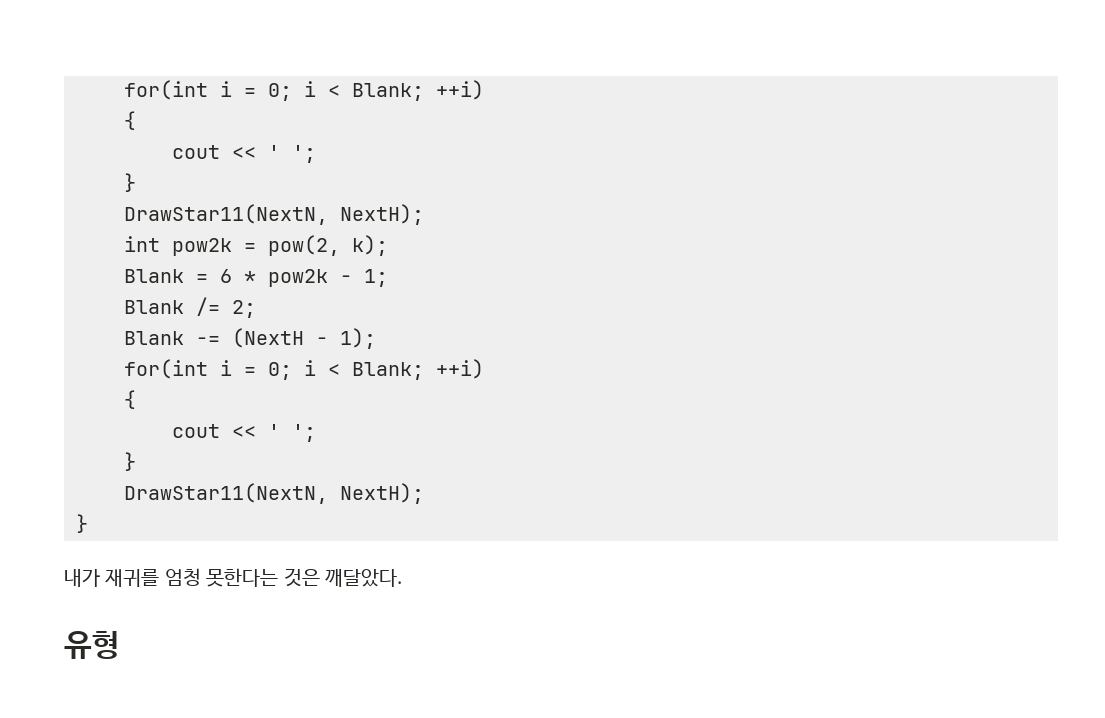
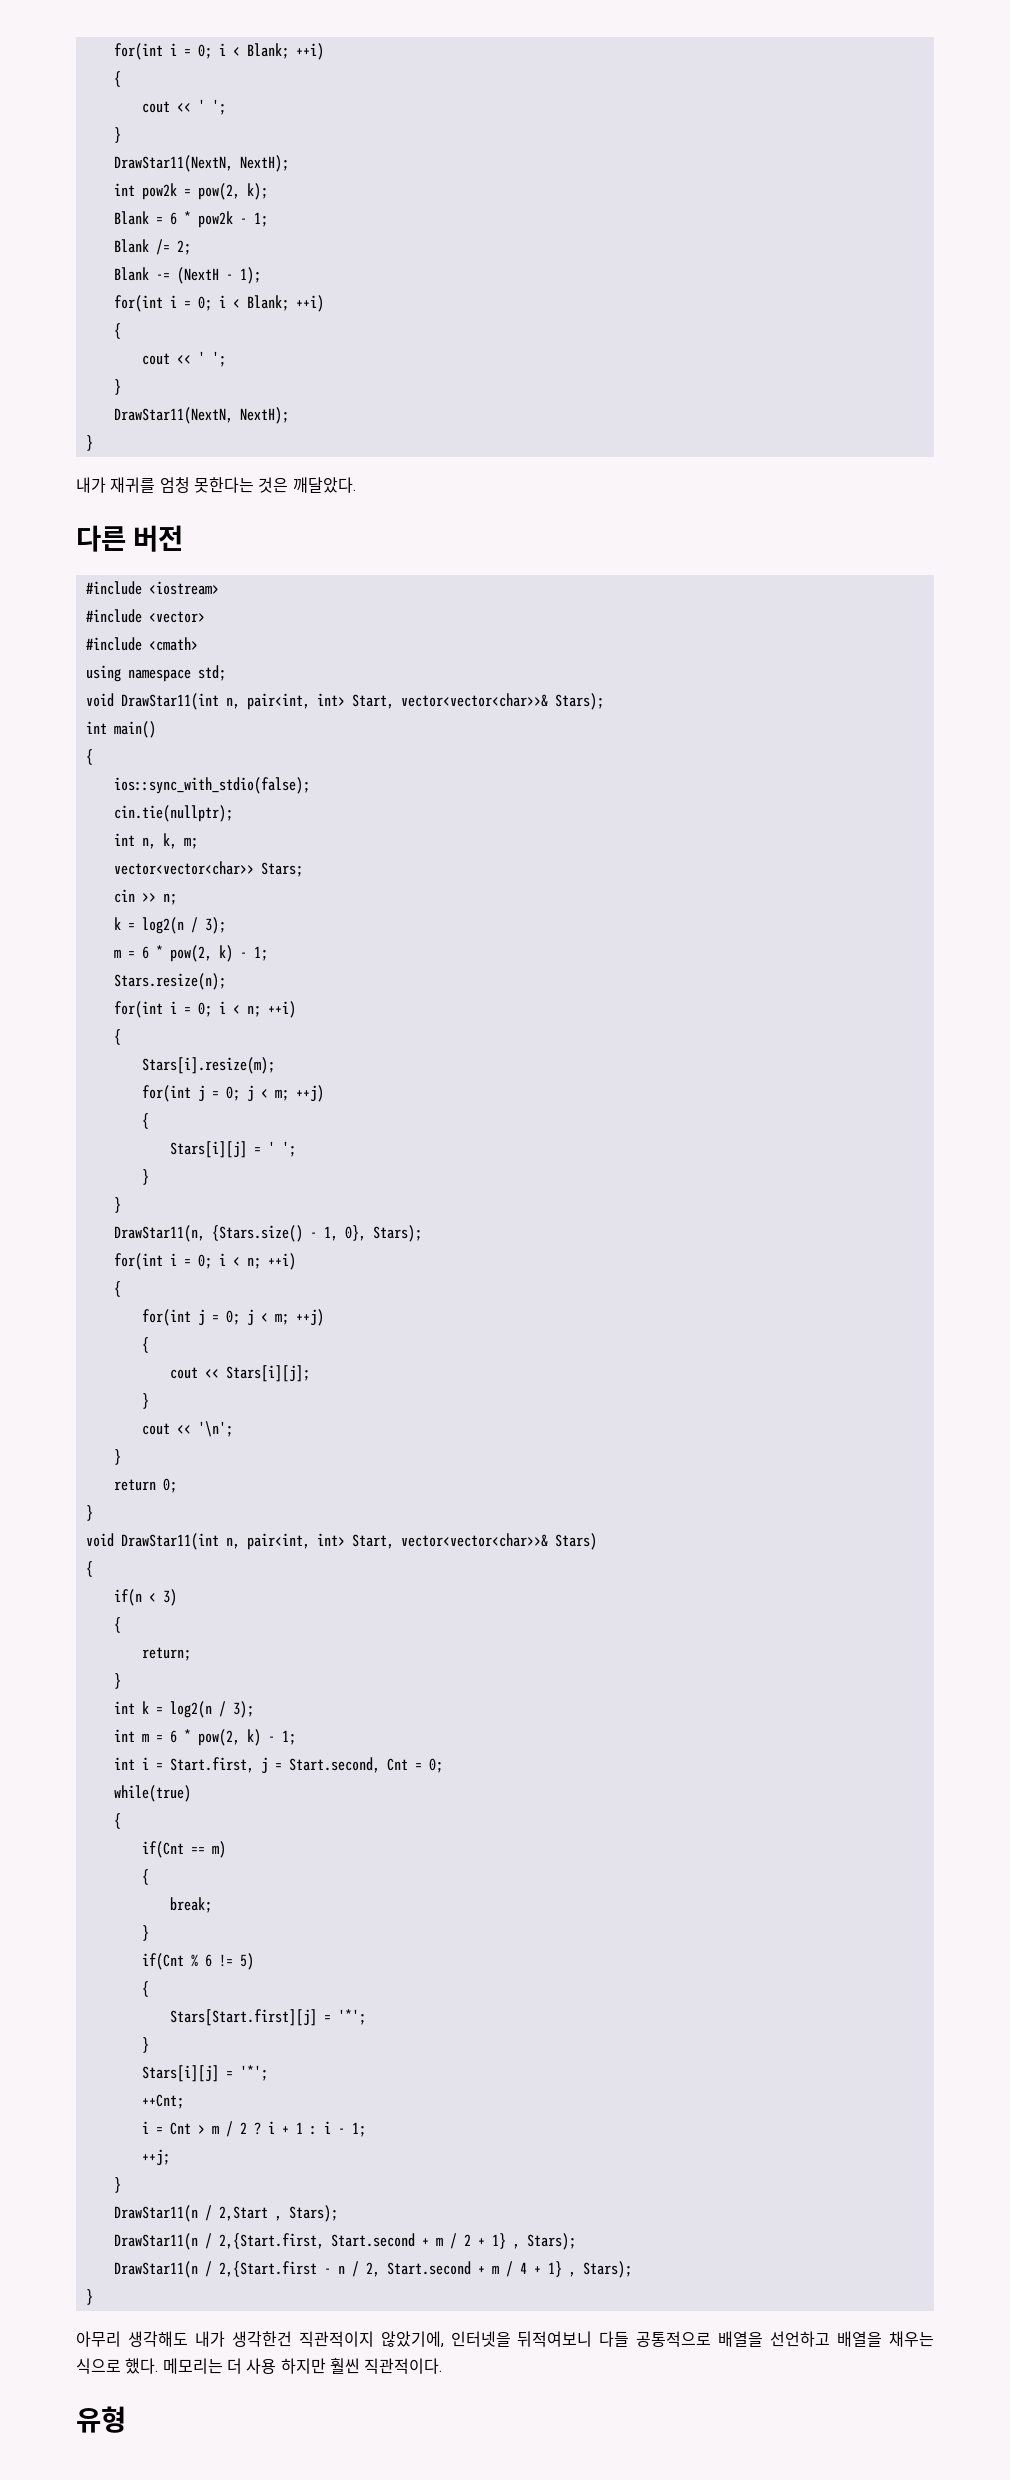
(402, 578) none -> [76,525,184,552] [85,581,219,595] [85,609,205,623] [85,637,198,651] [85,665,226,682] [85,693,604,710] [85,721,156,738] [85,749,93,765] [113,777,310,794] [113,805,233,822] [113,833,198,849] [113,861,303,877] [113,889,177,905] [113,917,226,934] [113,945,268,962] [113,973,226,990] [113,1001,296,1018] [113,1029,121,1045] [141,1057,275,1074] [141,1085,324,1102] [141,1113,149,1129] [169,1141,296,1158] [141,1169,149,1185] [113,1197,121,1213] [113,1225,422,1242] [113,1253,296,1270] [113,1281,121,1297] [141,1309,324,1326] [141,1337,149,1353] [169,1365,310,1382] [141,1393,149,1409] [141,1421,233,1437] [113,1449,121,1465] [113,1478,177,1493] [85,1505,93,1521] [85,1533,597,1550] [85,1561,93,1577] [113,1589,177,1606] [113,1617,121,1633] [141,1647,191,1661] [113,1673,121,1689] [113,1701,254,1718] [113,1729,296,1746] [113,1757,443,1774] [113,1785,191,1802] [113,1813,121,1829] [141,1841,226,1858] [141,1869,149,1885] [169,1897,212,1913] [141,1925,149,1941] [141,1953,254,1970] [141,1981,149,1997] [169,2009,366,2026] [141,2037,149,2053] [141,2065,268,2082] [141,2094,184,2109] [141,2121,366,2137] [141,2149,170,2166] [113,2177,121,2193] [113,2205,338,2222] [113,2233,576,2250] [113,2261,632,2278] [85,2289,93,2305] [76,2331,934,2348] [76,2358,443,2374] // 다른 버전 // #include <iostream> // #include <vector> // #include <cmath> // using namespace std; // void DrawStar11(int n, pair<int, int> Start, vector<vector<char>>& Stars); // int main() // { // ios::sync_with_stdio(false); // cin.tie(nullptr); // int n, k, m; // vector<vector<char>> Stars; // cin >> n; // k = log2(n / 3); // m = 6 * pow(2, k) - 1; // Stars.resize(n); // for(int i = 0; i < n; ++i) // { // Stars[i].resize(m); // for(int j = 0; j < m; ++j) // { // Stars[i][j] = ' '; // } // } // DrawStar11(n, {Stars.size() - 1, 0}, Stars); // for(int i = 0; i < n; ++i) // { // for(int j = 0; j < m; ++j) // { // cout << Stars[i][j]; // } // cout << '\n'; // } // return 0; // } // void DrawStar11(int n, pair<int, int> Start, vector<vector<char>>& Stars) // { // if(n < 3) // { // return; // } // int k = log2(n / 3); // int m = 6 * pow(2, k) - 1; // int i = Start.first, j = Start.second, Cnt = 0; // while(true) // { // if(Cnt == m) // { // break; // } // if(Cnt % 6 != 5) // { // Stars[Start.first][j] = '*'; // } // Stars[i][j] = '*'; // ++Cnt; // i = Cnt > m / 2 ? i + 1 : i - 1; // ++j; // } // DrawStar11(n / 2,Start , Stars); // DrawStar11(n / 2,{Start.first, Start.second + m / 2 + 1} , Stars); // DrawStar11(n / 2,{Start.first - n / 2, Start.second + m / 4 + 1} , Stars); // } // 아무리 생각해도 내가 생각한건 직관적이지 않았기에, 인터넷을 뒤적여보니 다들 공통적으로 배열을 선언하고 배열을 채우는 식으로 했다. 메모리는 더 사용 하지만 훨씬 직관적이다.

